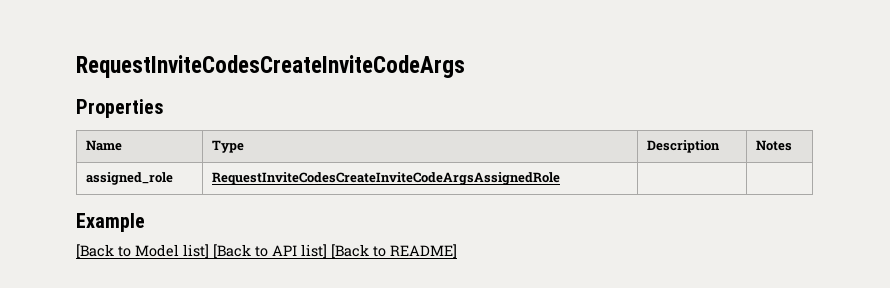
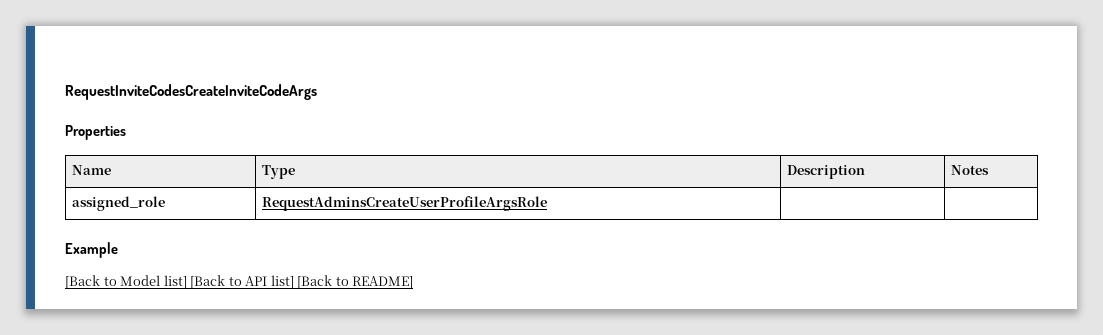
[211,172,560,185] RequestInviteCodesCreateInviteCodeArgsAssignedRole -> [262,196,548,211] RequestAdminsCreateUserProfileArgsRole

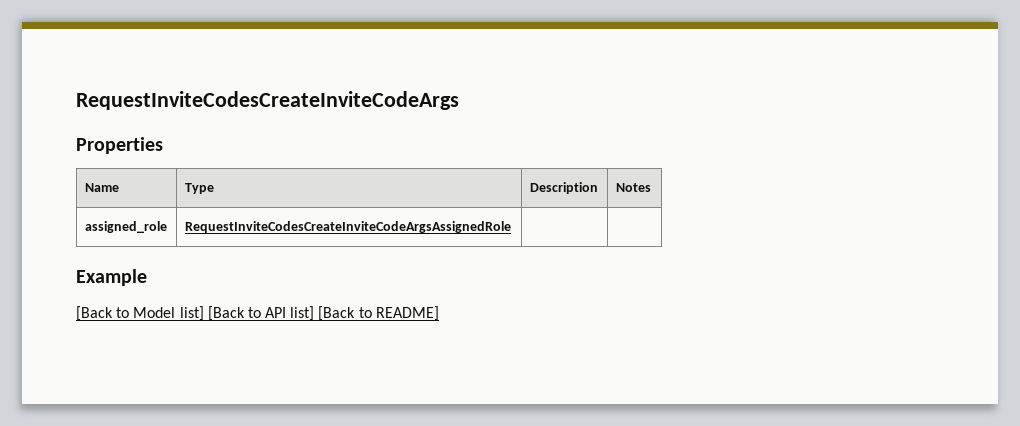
[262,196,548,211] RequestAdminsCreateUserProfileArgsRole -> [184,221,511,233] RequestInviteCodesCreateInviteCodeArgsAssignedRole

